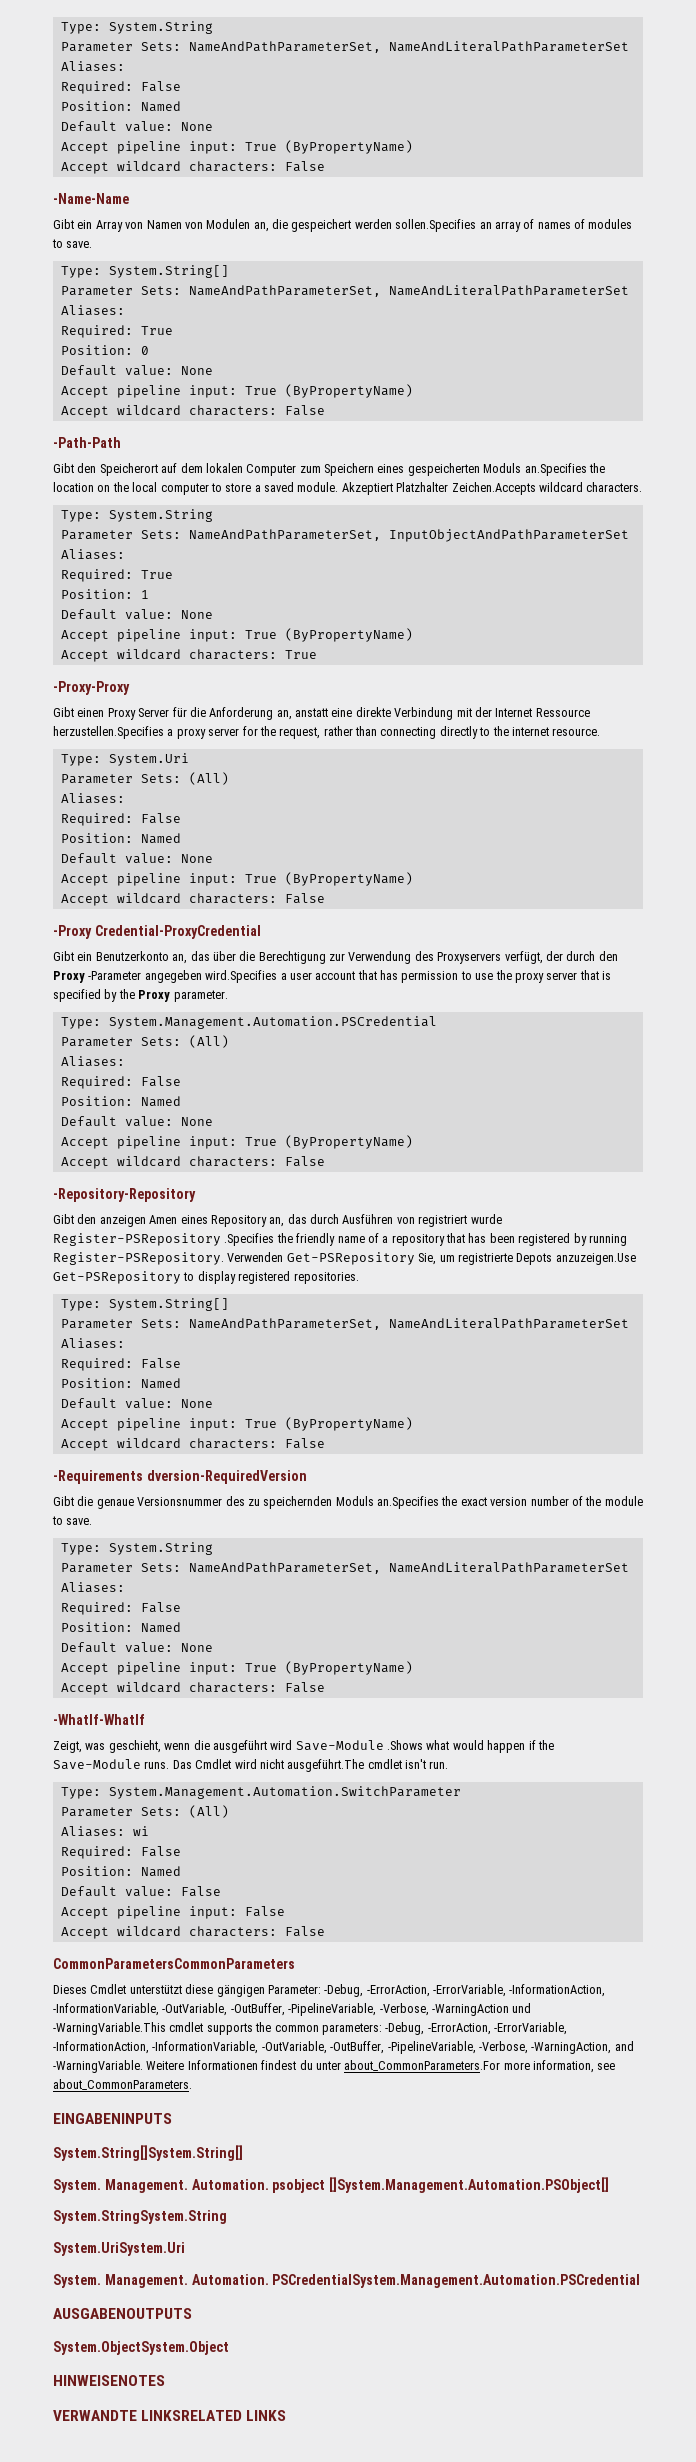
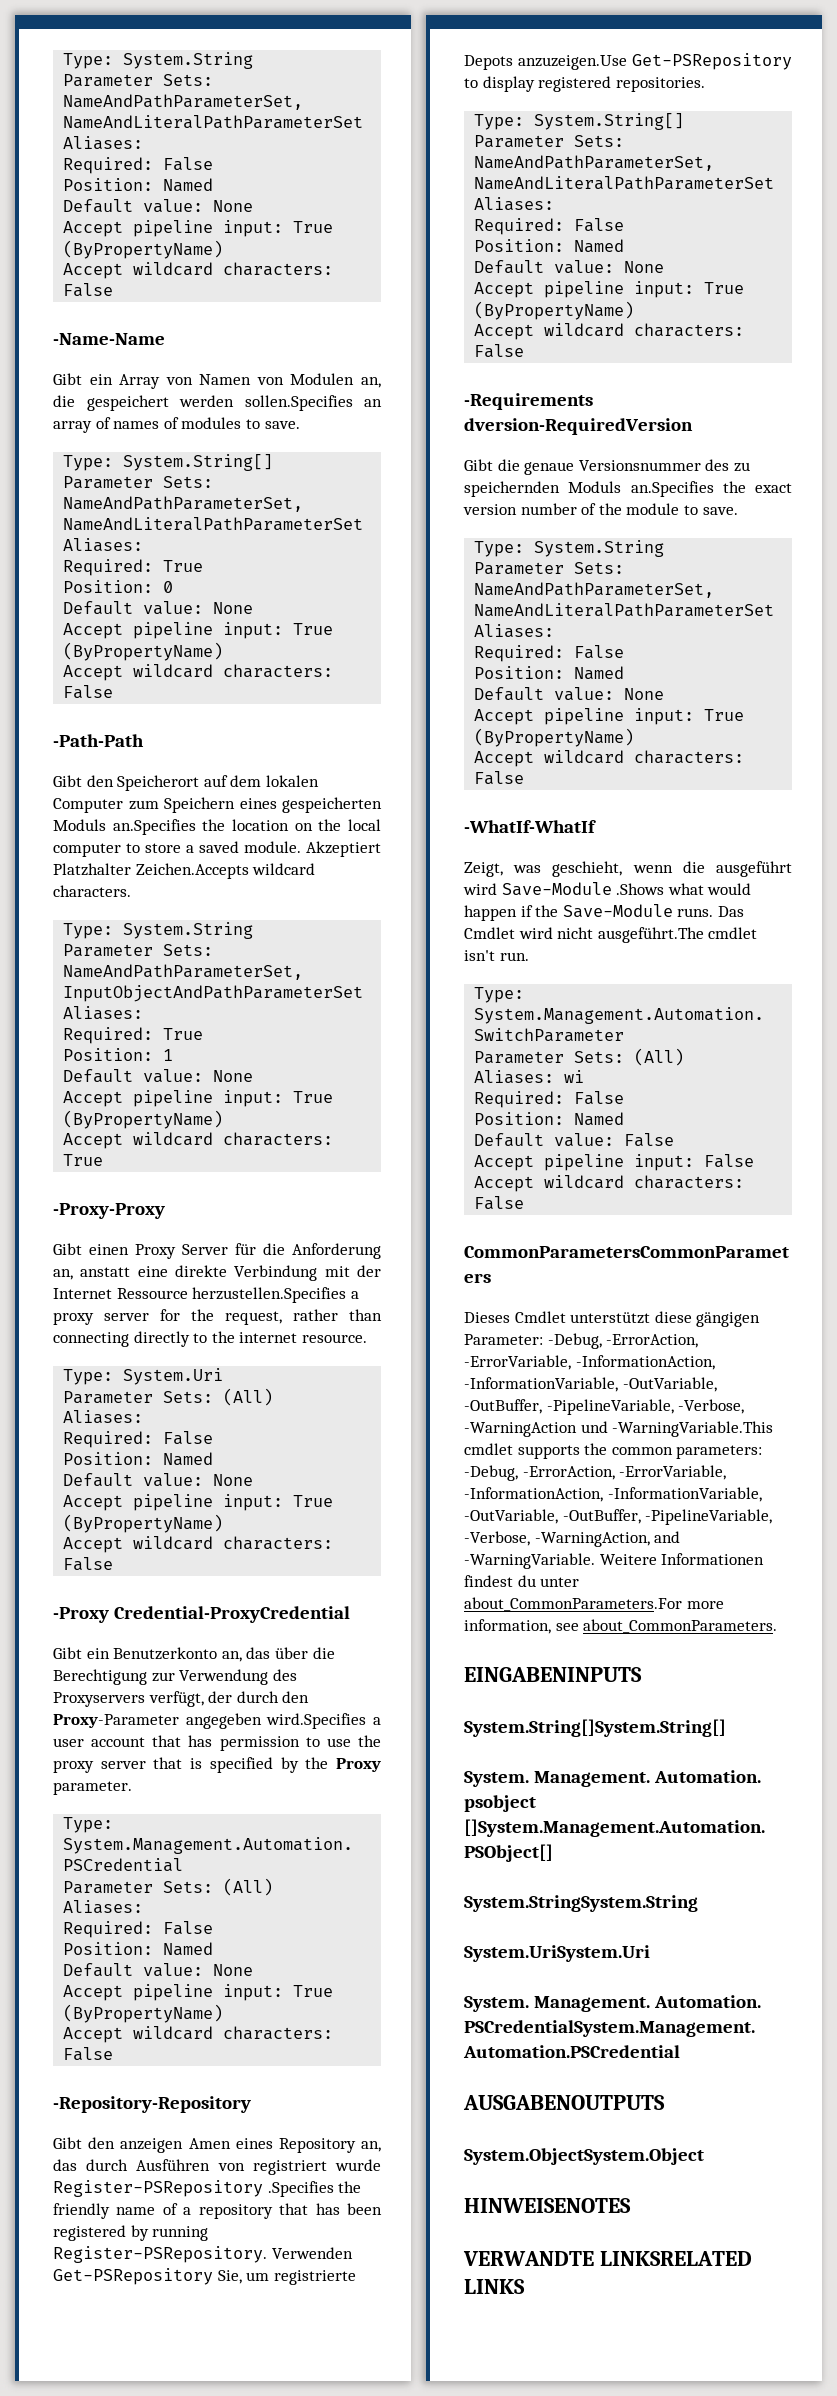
[53,971,142,983] Proxy -Parameter -> [53,1714,179,1728] Proxy-Parameter

